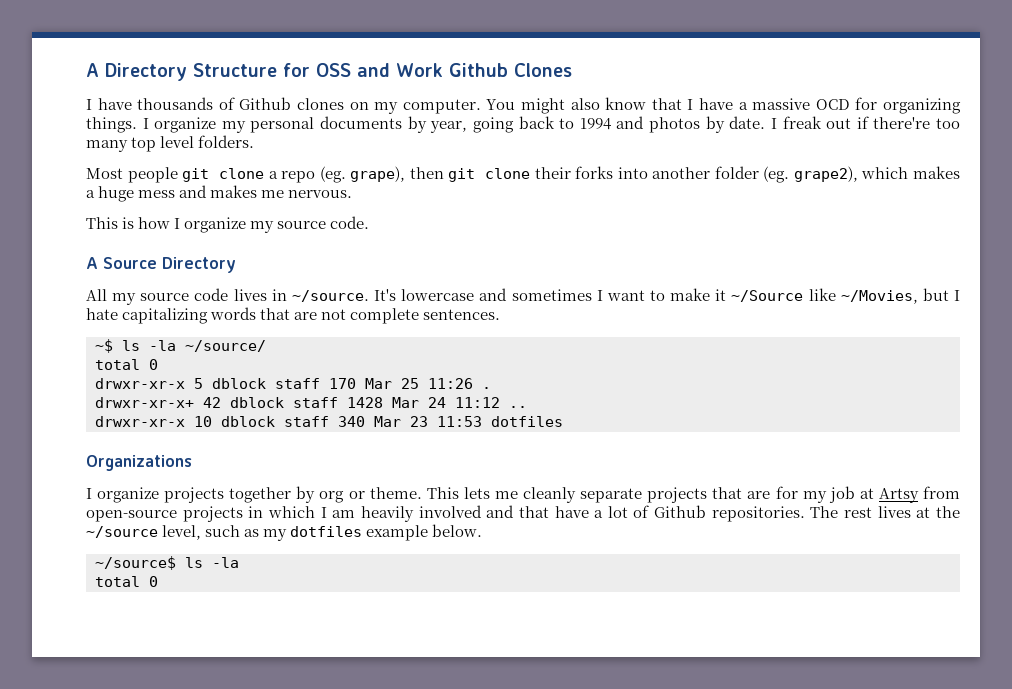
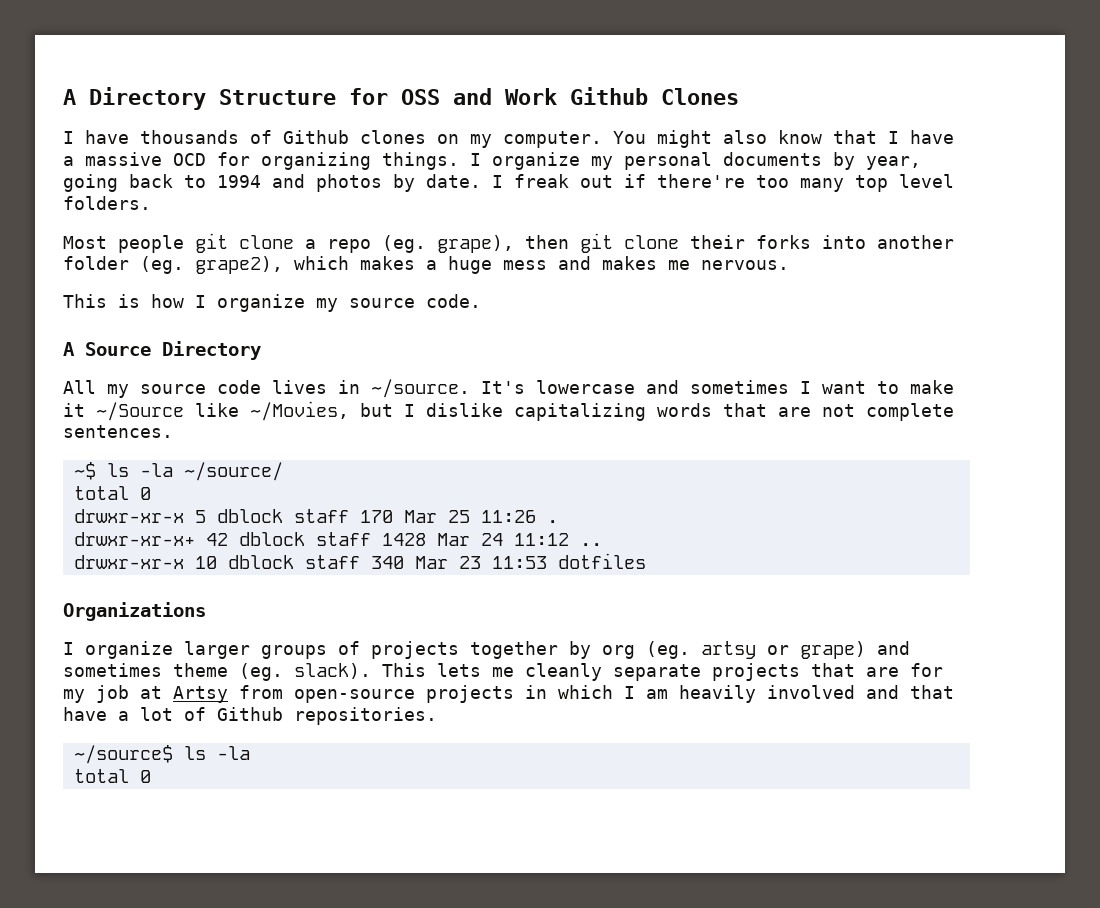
[86,308,118,320] hate -> [426,403,503,417] dislike
(160, 495) none -> [184,641,360,659] larger groups of
[348,487,422,499] or theme. -> [646,641,910,659] [63,663,371,681] (eg. artsy or grape) and sometimes theme (eg. slack).
[810,506,960,518] [86,524,483,541] The rest lives at the ~/source level, such as my dotfiles example below. -> (437, 716) none

